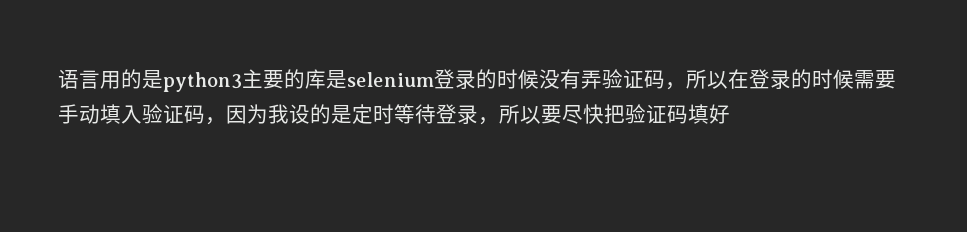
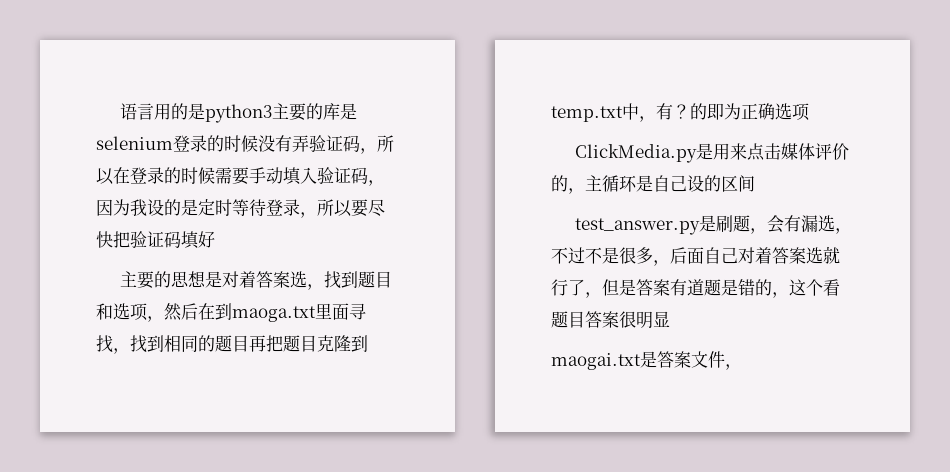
(730, 114) none -> [119,271,392,290] [96,303,366,322] [96,335,368,354] [551,103,810,122] [574,143,849,163] [551,175,755,194] [574,215,852,235] [551,246,840,266] [551,279,840,298] [551,311,670,329] [551,351,742,370] // 主要的思想是对着答案选，找到题目和选项，然后在到maoga.txt里面寻找，找到相同的题目再把题目克隆到temp.txt中，有？的即为正确选项 // ClickMedia.py是用来点击媒体评价的，主循环是自己设的区间 // test_answer.py是刷题，会有漏选，不过不是很多，后面自己对着答案选就行了，但是答案有道题是错的，这个看题目答案很明显 // maogai.txt是答案文件，

